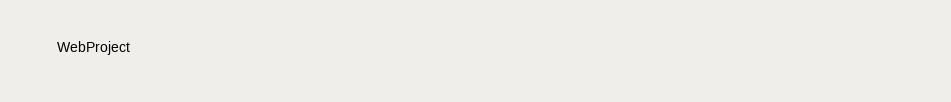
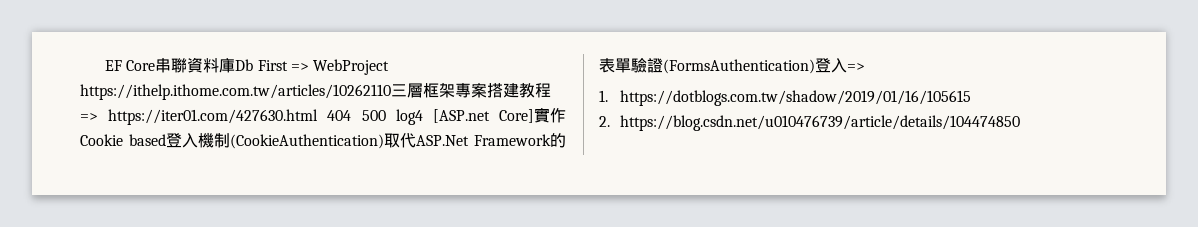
[57,41,130,55] WebProject -> [105,57,390,75] [80,83,551,100] [80,107,566,125] [80,132,566,149] [599,57,865,74] [599,90,972,106] [599,115,1021,131] EF Core串聯資料庫Db First => WebProject https://ithelp.ithome.com.tw/articles/10262110三層框架專案搭建教程=> https://iter01.com/427630.html 404 500 log4 [ASP.net Core]實作Cookie based登入機制(CookieAuthentication)取代ASP.Net Framework的表單驗證(FormsAuthentication)登入=> // 1. https://dotblogs.com.tw/shadow/2019/01/16/105615 // 2. https://blog.csdn.net/u010476739/article/details/104474850

